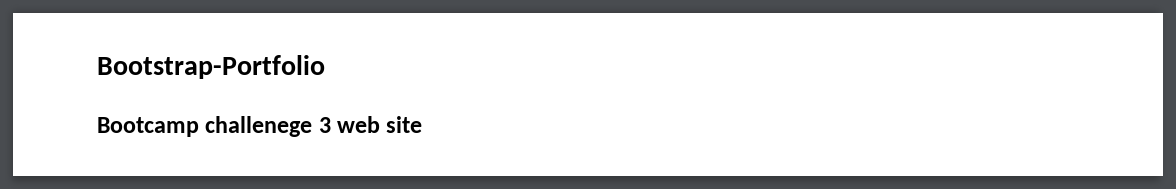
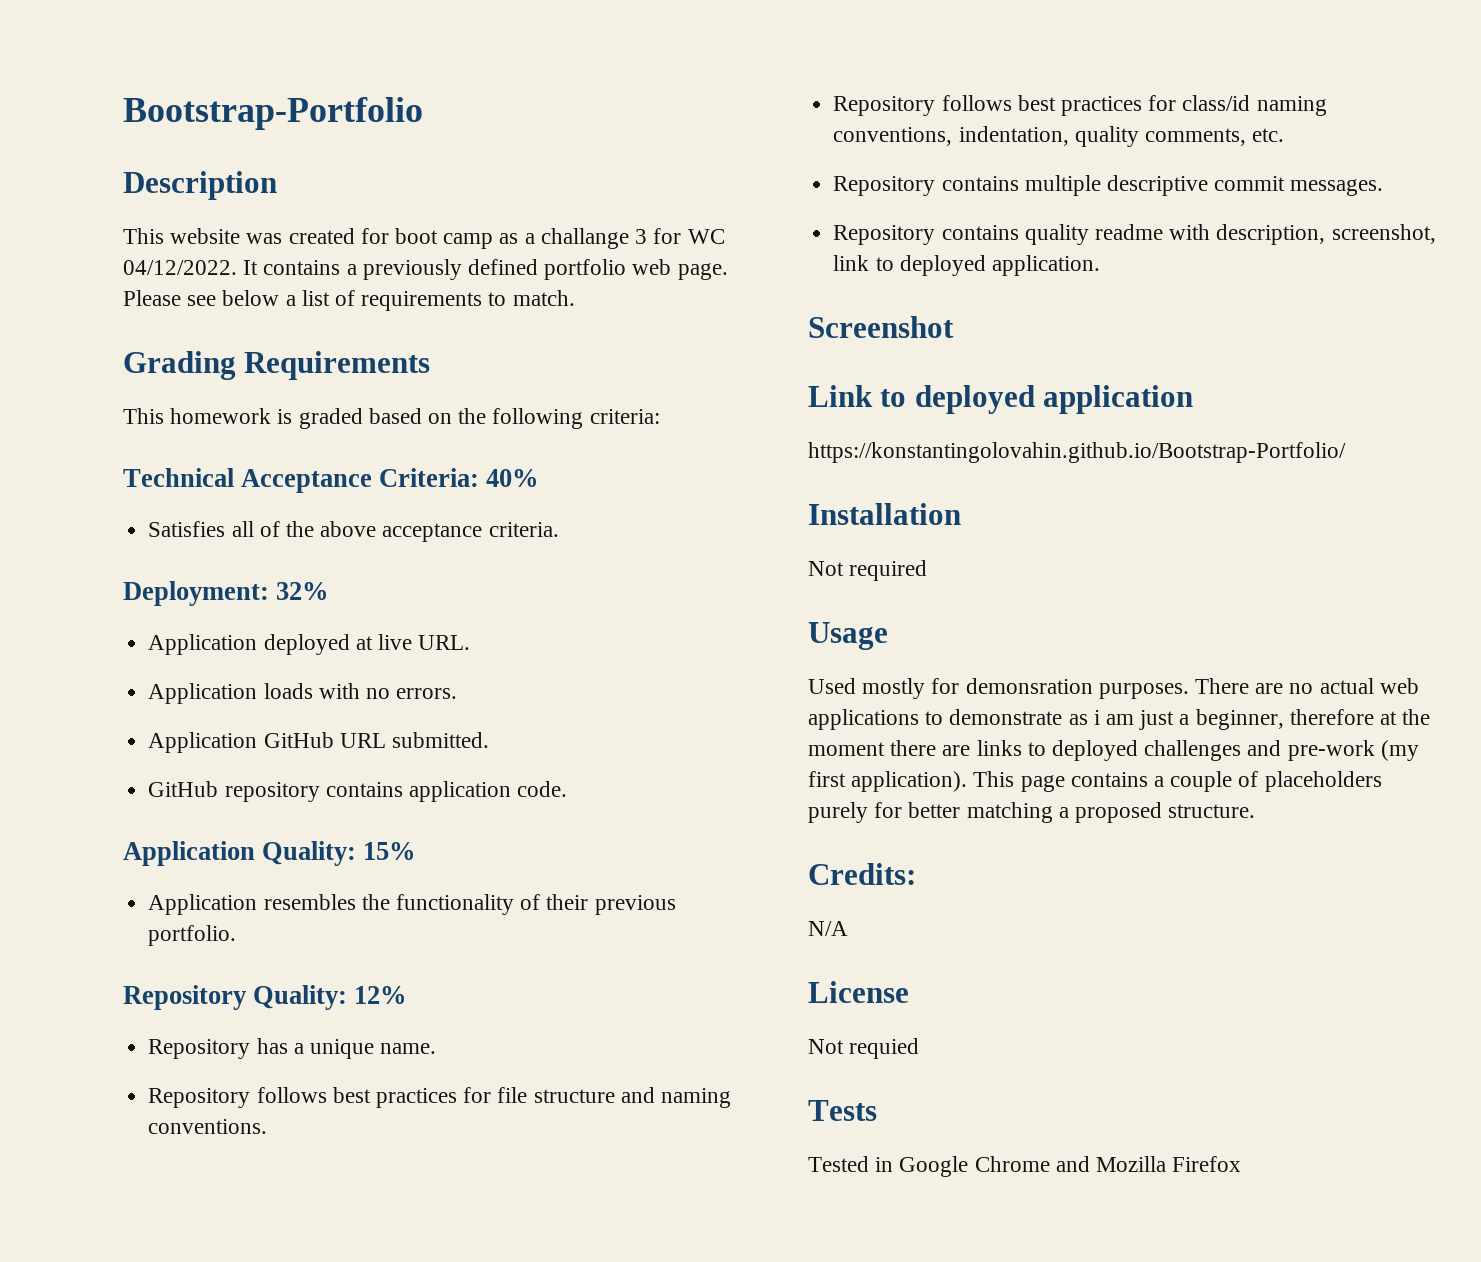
[97,116,423,137] Bootcamp challenege 3 web site -> [123,171,277,200] [123,228,725,249] [123,259,728,280] [123,290,575,311] [123,351,431,380] [123,408,660,429] [123,468,540,493] [148,521,559,542] [123,581,330,606] [148,634,471,655] [148,683,458,704] [148,732,489,753] [148,781,568,802] [123,841,417,866] [148,894,676,915] [148,925,237,946] [123,985,408,1010] [148,1038,437,1059] [148,1087,731,1108] [148,1119,268,1134] [833,95,1327,116] [833,126,1285,147] [833,175,1384,196] [833,224,1436,245] [833,255,1100,276] [808,316,954,338] [808,385,1194,414] [808,442,1346,463] [808,503,961,525] [808,560,928,581] [808,622,888,650] [808,678,1419,699] [808,709,1431,730] [808,740,1419,761] [808,771,1382,792] [808,802,1256,823] [808,863,916,885] [808,921,848,936] [808,981,909,1003] [808,1038,920,1059] [808,1100,877,1121] [808,1156,1242,1177] Description // This website was created for boot camp as a challange 3 for WC 04/12/2022. It contains a previously defined portfolio web page. Please see below a list of requirements to match. // Grading Requirements // This homework is graded based on the following criteria: // Technical Acceptance Criteria: 40% // Satisfies all of the above acceptance criteria. // Deployment: 32% // Application deployed at live URL. // Application loads with no errors. // Application GitHub URL submitted. // GitHub repository contains application code. // Application Quality: 15% // Application resembles the functionality of their previous portfolio. // Repository Quality: 12% // Repository has a unique name. // Repository follows best practices for file structure and naming conventions. // Repository follows best practices for class/id naming conventions, indentation, quality comments, etc. // Repository contains multiple descriptive commit messages. // Repository contains quality readme with description, screenshot, link to deployed application. // Screenshot // Link to deployed application // https://konstantingolovahin.github.io/Bootstrap-Portfolio/ // Installation // Not required // Usage // Used mostly for demonsration purposes. There are no actual web applications to demonstrate as i am just a beginner, therefore at the moment there are links to deployed challenges and pre-work (my first application). This page contains a couple of placeholders purely for better matching a proposed structure. // Credits: // N/A // License // Not requied // Tests // Tested in Google Chrome and Mozilla Firefox

